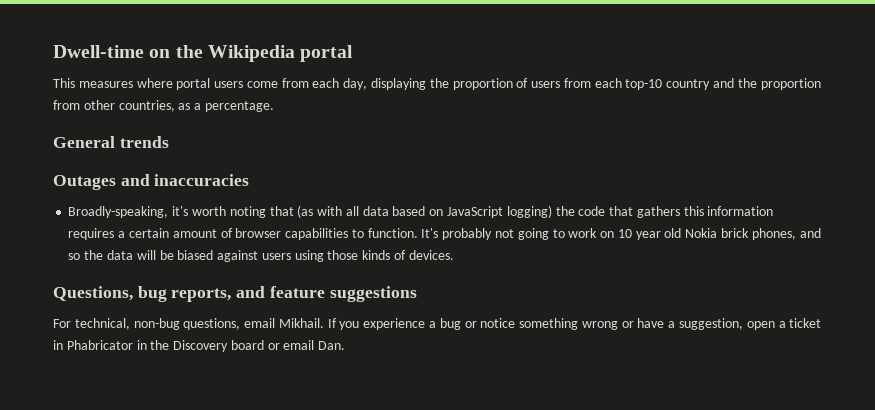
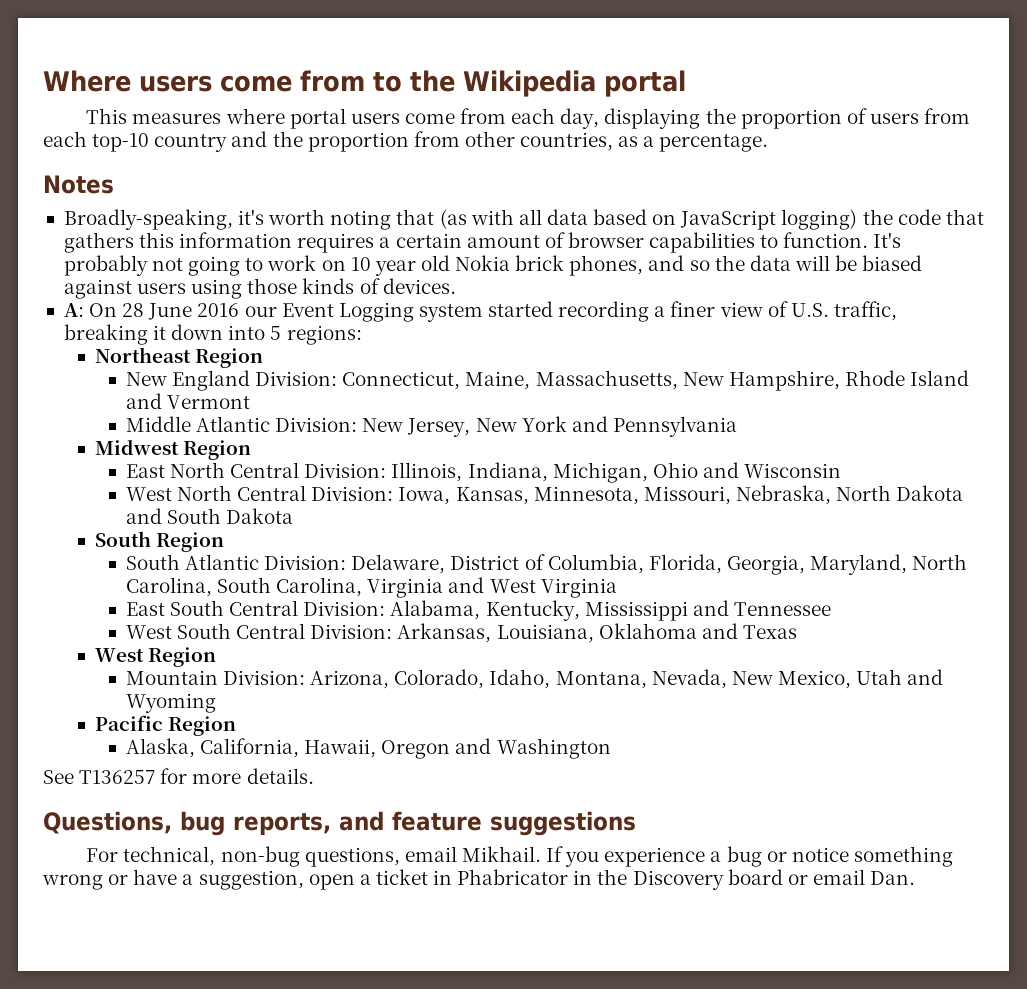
[53,45,171,58] Dwell-time on -> [43,70,402,92] Where users come from to
[53,136,169,148] [53,174,250,190] General trends // Outages and inaccuracies -> [43,175,114,194] Notes
(454, 255) none -> [63,301,897,322] [63,324,362,345] [94,347,264,368] [125,370,970,391] [125,393,251,409] [125,416,737,437] [94,439,252,460] [125,462,842,483] [125,485,964,505] [125,508,294,524] [94,531,225,552] [125,554,968,575] [125,577,617,598] [125,600,831,621] [125,623,797,643] [94,647,217,667] [125,669,944,689] [125,693,216,713] [94,715,237,736] [125,738,611,759] [43,768,314,784] // A: On 28 June 2016 our Event Logging system started recording a finer view of U.S. traffic, breaking it down into 5 regions: // Northeast Region // New England Division: Connecticut, Maine, Massachusetts, New Hampshire, Rhode Island and Vermont // Middle Atlantic Division: New Jersey, New York and Pennsylvania // Midwest Region // East North Central Division: Illinois, Indiana, Michigan, Ohio and Wisconsin // West North Central Division: Iowa, Kansas, Minnesota, Missouri, Nebraska, North Dakota and South Dakota // South Region // South Atlantic Division: Delaware, District of Columbia, Florida, Georgia, Maryland, North Carolina, South Carolina, Virginia and West Virginia // East South Central Division: Alabama, Kentucky, Mississippi and Tennessee // West South Central Division: Arkansas, Louisiana, Oklahoma and Texas // West Region // Mountain Division: Arizona, Colorado, Idaho, Montana, Nevada, New Mexico, Utah and Wyoming // Pacific Region // Alaska, California, Hawaii, Oregon and Washington // See T136257 for more details.

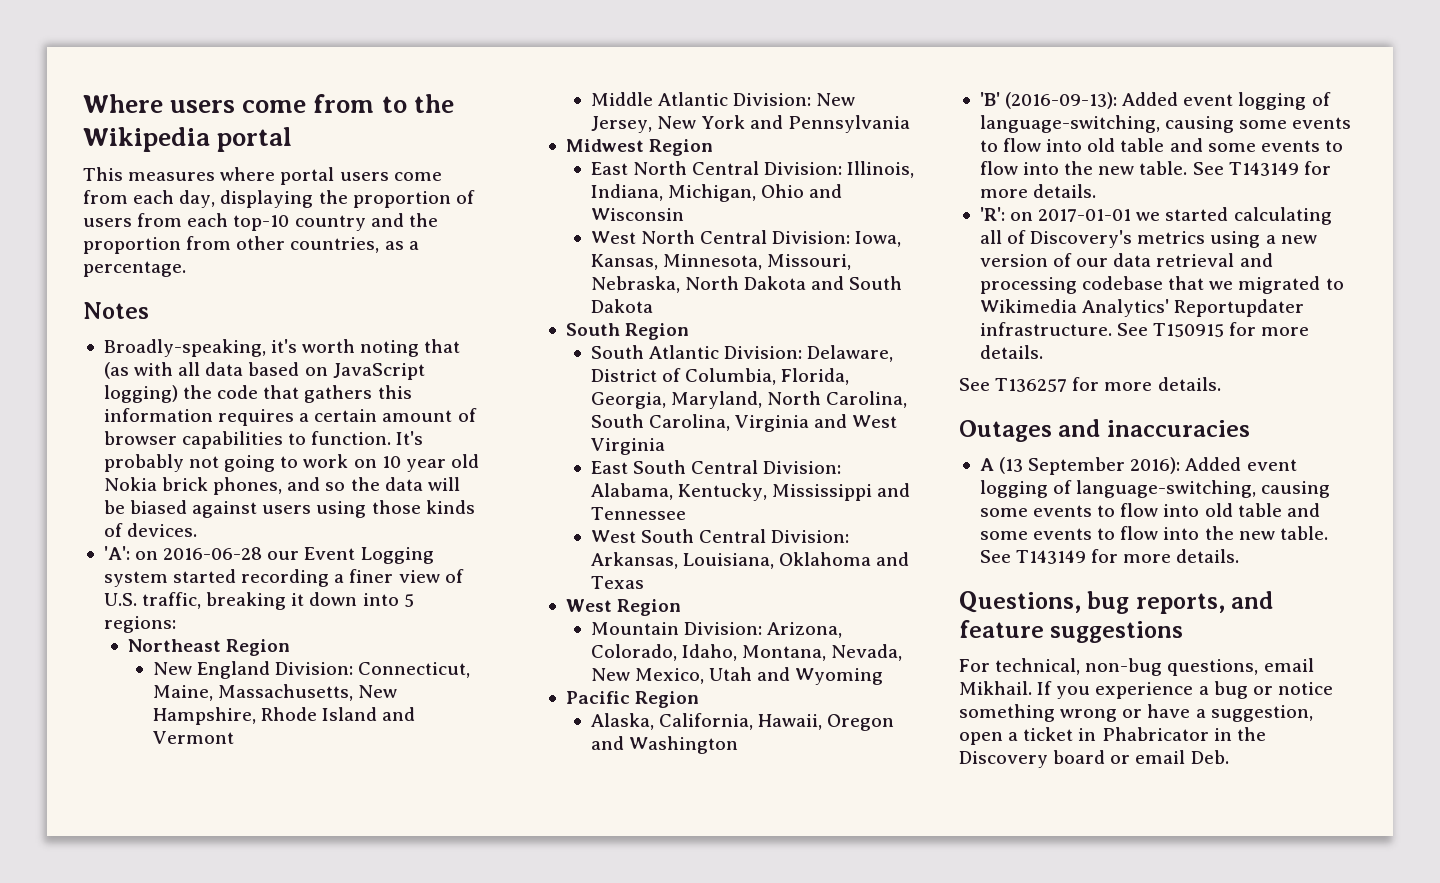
[63,303,240,320] A: On 28 June 2016 -> [103,546,263,560] 'A': on 2016-06-28
(611, 748) none -> [979,92,1331,110] [979,115,1352,133] [979,138,1343,152] [979,161,1331,176] [979,184,1097,198] [979,207,1332,225] [979,230,1317,248] [979,253,1273,267] [979,276,1344,294] [979,299,1305,317] [979,322,1310,337] [979,345,1043,359] // 'B' (2016-09-13): Added event logging of language-switching, causing some events to flow into old table and some events to flow into the new table. See T143149 for more details. // 'R': on 2017-01-01 we started calculating all of Discovery's metrics using a new version of our data retrieval and processing codebase that we migrated to Wikimedia Analytics' Reportupdater infrastructure. See T150915 for more details.
(314, 776) none -> [959,419,1250,442] [979,457,1297,475] [979,480,1331,498] [979,503,1320,517] [979,526,1328,540] [979,549,1240,564] // Outages and inaccuracies // A (13 September 2016): Added event logging of language-switching, causing some events to flow into old table and some events to flow into the new table. See T143149 for more details.
[870,871,916,885] Dan. -> [1190,750,1229,764] Deb.

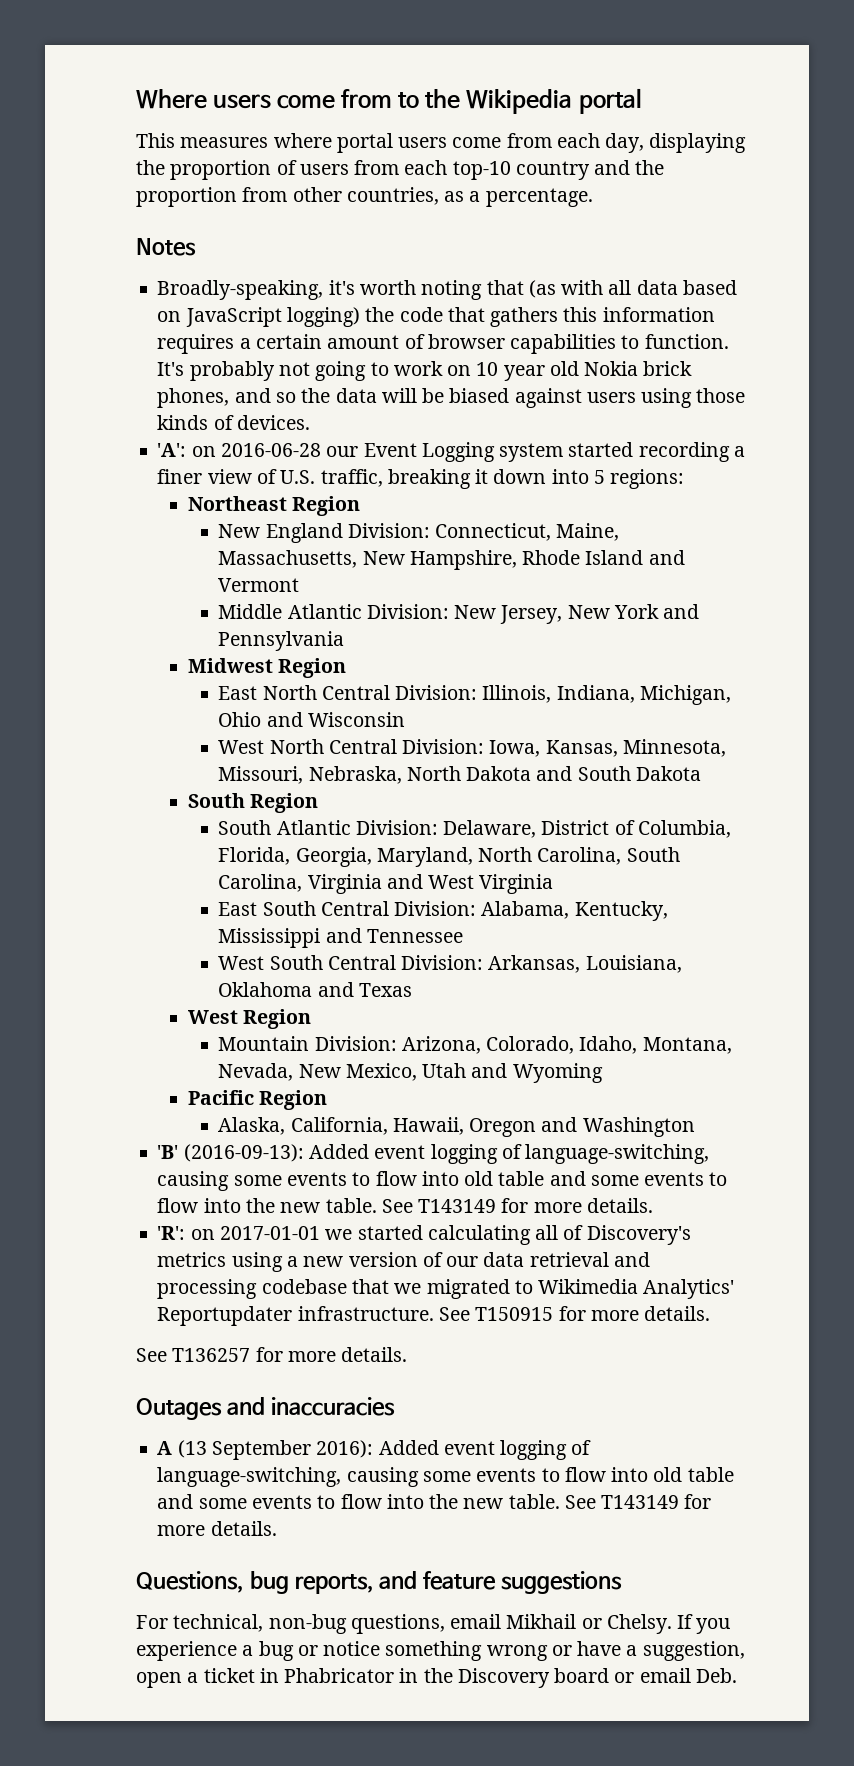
[959,681,1032,695] Mikhail. -> [506,1614,672,1634] Mikhail or Chelsy.

